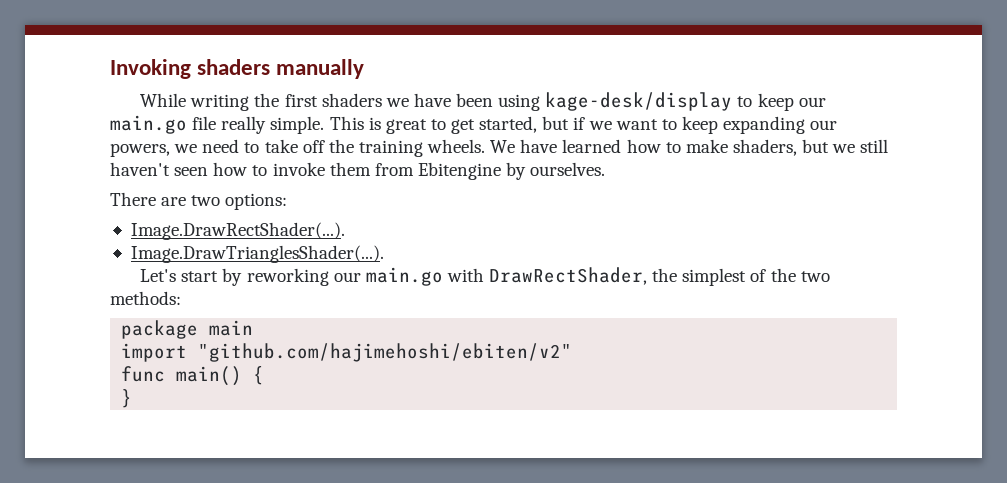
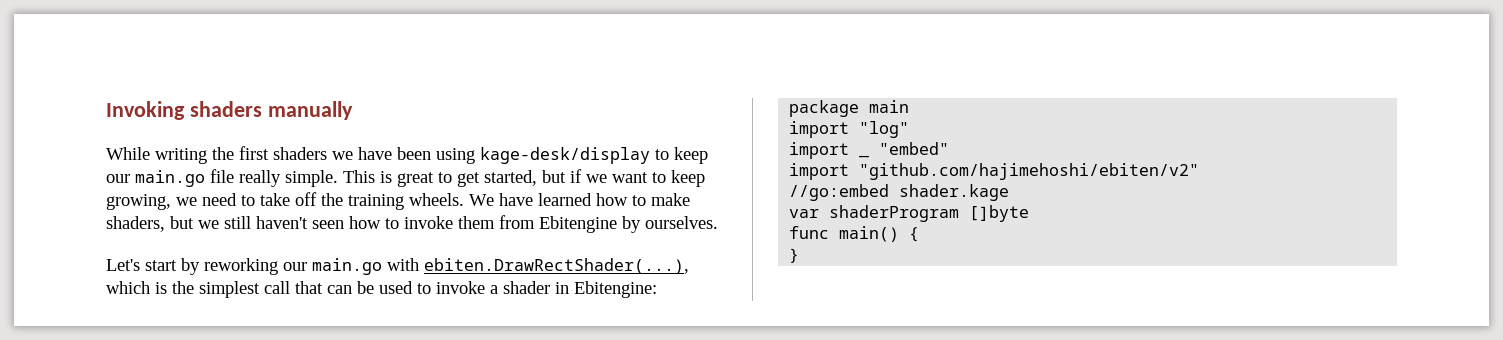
[723,116,838,134] [110,143,170,157] expanding our powers, -> [106,194,171,210] growing,
[110,192,288,210] [130,222,345,240] [130,245,384,263] // There are two options: // Image.DrawRectShader(...). // Image.DrawTrianglesShader(...). -> (718, 222) none
[489,267,830,286] [110,291,181,305] [121,320,254,339] [121,343,573,362] DrawRectShader, the simplest of the two methods: // package main // import "github.com/hajimehoshi/ebiten/v2" -> [424,258,689,274] [106,281,657,298] [789,100,910,117] [789,121,910,138] [789,142,870,159] [879,142,950,155] [789,163,1200,180] [789,184,1010,201] [789,205,1030,222] ebiten.DrawRectShader(...), which is the simplest call that can be used to invoke a shader in Ebitengine: // package main // import "log" // import _ "embed" // import "github.com/hajimehoshi/ebiten/v2" // //go:embed shader.kage // var shaderProgram []byte

